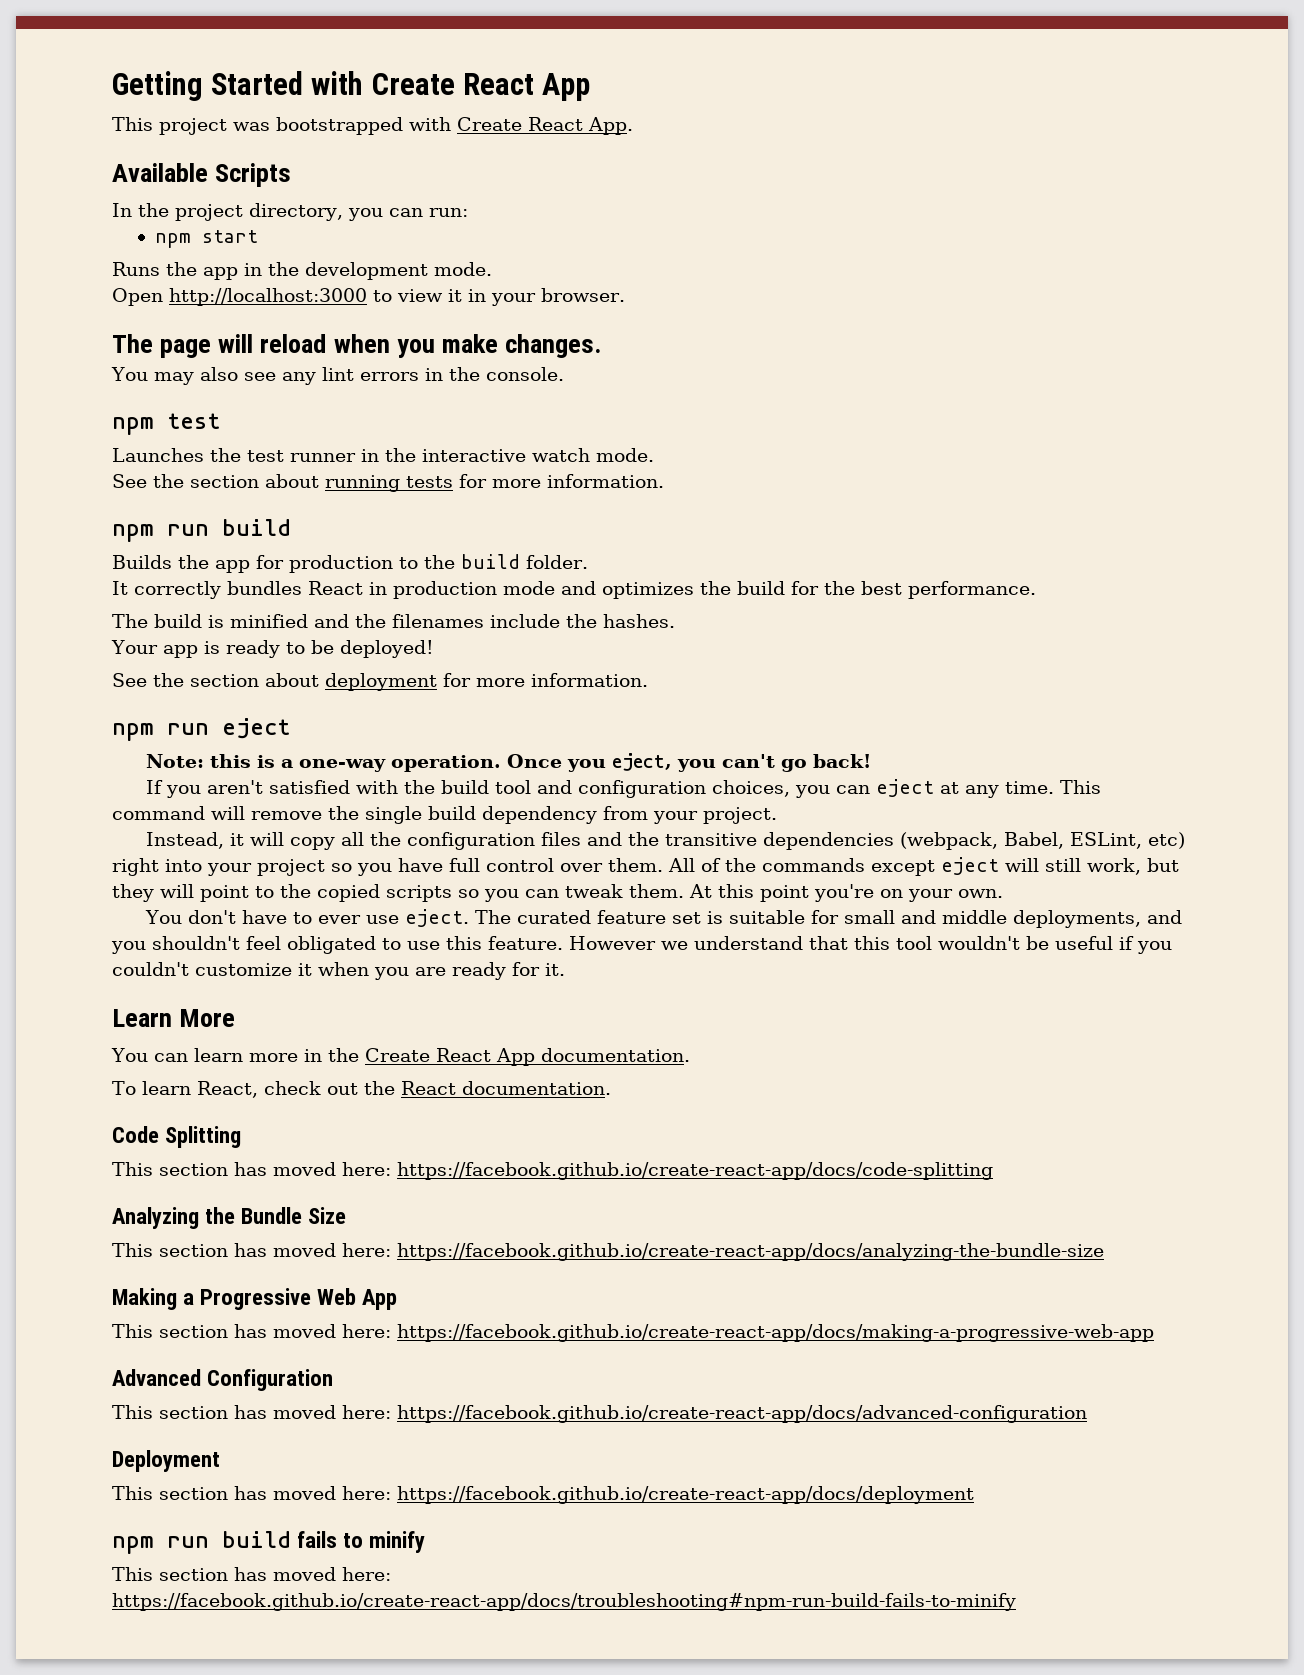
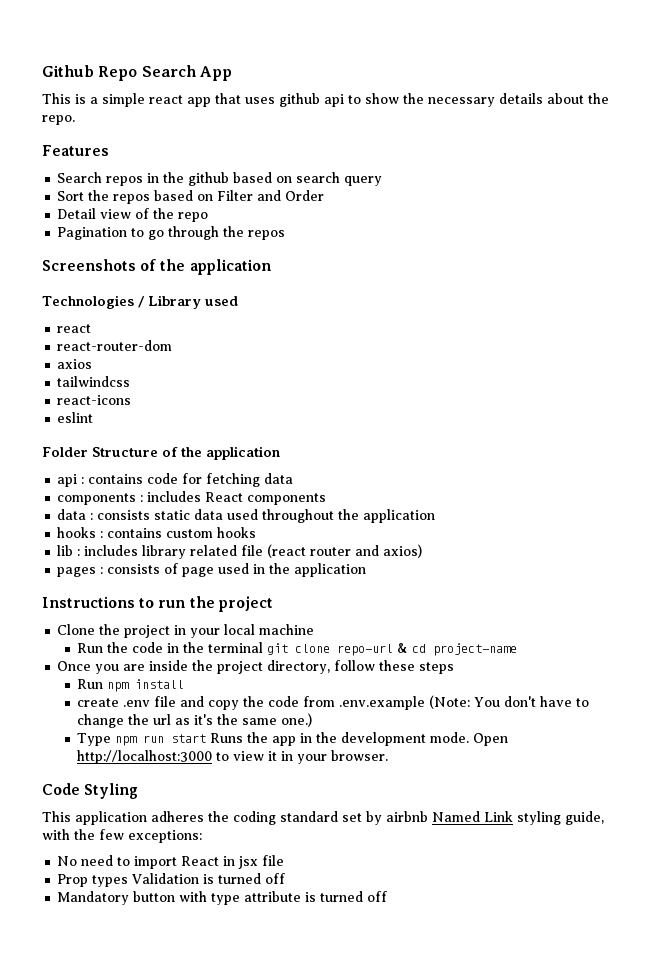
[112,71,591,101] [112,117,633,135] [112,163,292,187] [112,203,468,221] [155,233,192,248] Getting Started with Create React App // This project was bootstrapped with Create React App. // Available Scripts // In the project directory, you can run: // npm -> [42,65,232,81] [42,93,609,107] [42,115,75,125] [42,145,109,156] [57,172,383,186] [57,190,325,204] [57,208,209,222] [57,226,286,240] [42,259,271,275] [42,295,238,309] [57,324,92,333] [57,340,173,351] [57,359,93,369] [57,376,131,387] [57,395,132,405] [57,412,94,423] [42,446,280,460] [57,473,294,487] [57,491,327,505] [57,509,436,523] [57,527,257,538] [57,544,423,559] [57,563,367,577] [42,596,273,612] [57,624,315,638] [77,642,518,656] [57,660,455,674] [77,679,185,692] [77,695,590,710] [77,713,313,728] [77,733,165,746] Github Repo Search App // This is a simple react app that uses github api to show the necessary details about the repo. // Features // Search repos in the github based on search query // Sort the repos based on Filter and Order // Detail view of the repo // Pagination to go through the repos // Screenshots of the application // Technologies / Library used // react // react-router-dom // axios // tailwindcss // react-icons // eslint // Folder Structure of the application // api : contains code for fetching data // components : includes React components // data : consists static data used throughout the application // hooks : contains custom hooks // lib : includes library related file (react router and axios) // pages : consists of page used in the application // Instructions to run the project // Clone the project in your local machine // Run the code in the terminal git clone repo-url & cd project-name // Once you are inside the project directory, follow these steps // Run npm install // create .env file and copy the code from .env.example (Note: You don't have to change the url as it's the same one.) // Type npm run
(259, 236) // -> (207, 738) none
(492, 269) // -> (470, 737) none
[112,334,603,358] [111,367,564,385] [112,413,220,435] [112,448,654,462] [112,474,664,492] [112,519,291,542] [112,554,588,573] [112,581,1036,599] [112,614,675,628] [111,640,434,658] [112,673,648,691] [112,718,290,741] [145,753,871,772] [145,779,1101,798] [112,806,777,824] [145,832,1185,850] [112,857,1179,876] [112,884,1003,902] [144,909,1182,928] [111,936,1172,954] [112,962,565,980] [112,1009,236,1027] [111,1048,690,1066] [112,1081,611,1098] [112,1126,242,1148] [112,1162,993,1180] [112,1207,347,1229] [112,1243,1104,1261] [112,1288,398,1310] [112,1324,1154,1342] [112,1369,334,1391] [112,1405,1087,1423] [112,1450,220,1472] [112,1486,974,1504] [112,1531,426,1554] [112,1567,391,1581] [112,1593,1016,1611] The page will reload when you make changes. // You may also see any lint errors in the console. // npm test // Launches the test runner in the interactive watch mode. // See the section about running tests for more information. // npm run build // Builds the app for production to the build folder. // It correctly bundles React in production mode and optimizes the build for the best performance. // The build is minified and the filenames include the hashes. // Your app is ready to be deployed! // See the section about deployment for more information. // npm run eject // Note: this is a one-way operation. Once you eject, you can't go back! // If you aren't satisfied with the build tool and configuration choices, you can eject at any time. This command will remove the single build dependency from your project. // Instead, it will copy all the configuration files and the transitive dependencies (webpack, Babel, ESLint, etc) right into your project so you have full control over them. All of the commands except eject will still work, but they will point to the copied scripts so you can tweak them. At this point you're on your own. // You don't have to ever use eject. The curated feature set is suitable for small and middle deployments, and you shouldn't feel obligated to use this feature. However we understand that this tool wouldn't be useful if you couldn't customize it when you are ready for it. // Learn More // You can learn more in the Create React App documentation. // To learn React, check out the React documentation. // Code Splitting // This section has moved here: https://facebook.github.io/create-react-app/docs/code-splitting // Analyzing the Bundle Size // This section has moved here: https://facebook.github.io/create-react-app/docs/analyzing-the-bundle-size // Making a Progressive Web App // This section has moved here: https://facebook.github.io/create-react-app/docs/making-a-progressive-web-app // Advanced Configuration // This section has moved here: https://facebook.github.io/create-react-app/docs/advanced-configuration // Deployment // This section has moved here: https://facebook.github.io/create-react-app/docs/deployment // npm run build fails to minify // This section has moved here: https://facebook.github.io/create-react-app/docs/troubleshooting#npm-run-build-fails-to-minify -> [42,783,139,799] [42,811,604,825] [42,829,202,843] [57,855,285,869] [57,873,286,887] [57,891,388,905] Code Styling // This application adheres the coding standard set by airbnb Named Link styling guide, with the few exceptions: // No need to import React in jsx file // Prop types Validation is turned off // Mandatory button with type attribute is turned off

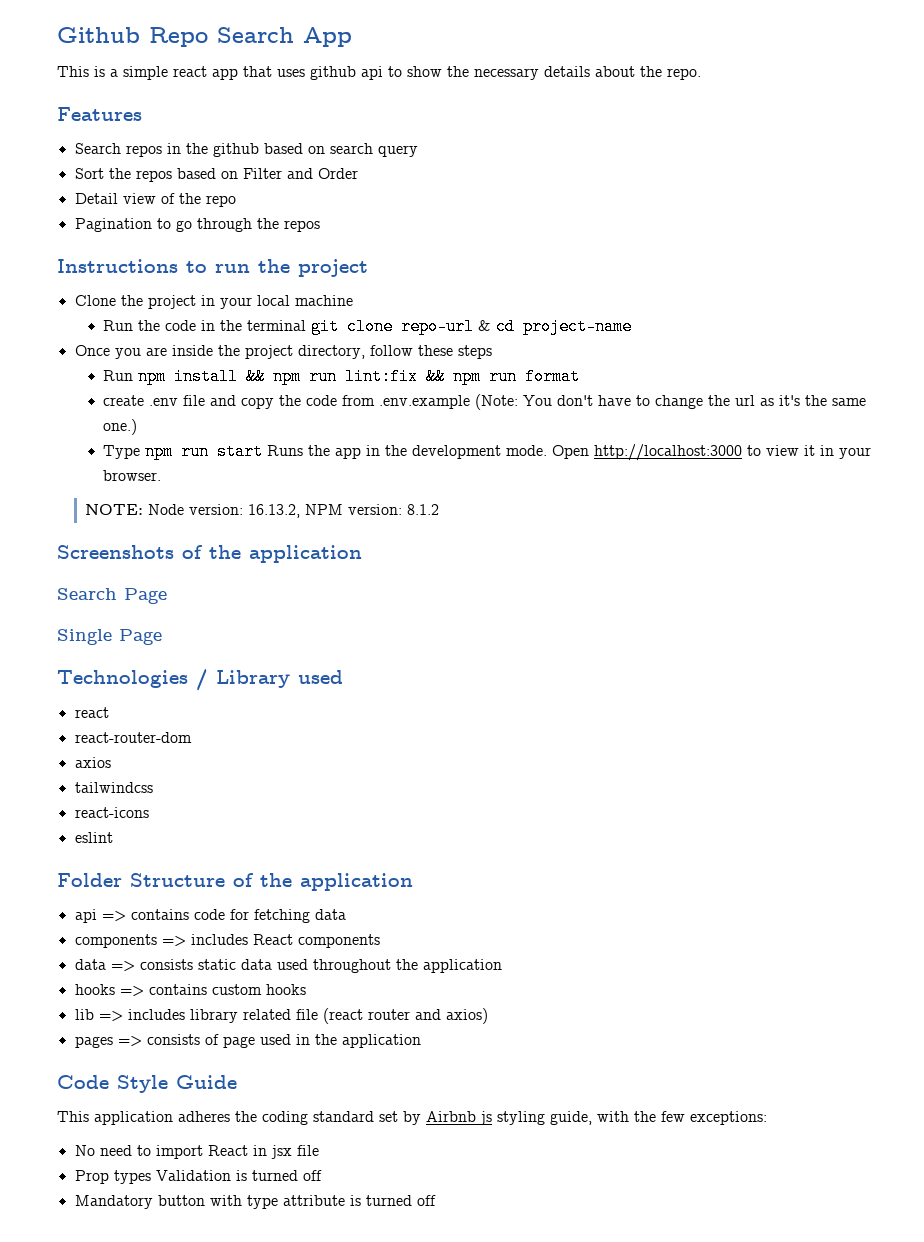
[42,259,271,275] [42,295,238,309] [57,324,92,333] [57,340,173,351] [57,359,93,369] [57,376,131,387] [57,395,132,405] [57,412,94,423] [42,446,280,460] [57,473,294,487] [57,491,327,505] [57,509,436,523] [57,527,257,538] [57,544,423,559] [57,563,367,577] // Screenshots of the application // Technologies / Library used // react // react-router-dom // axios // tailwindcss // react-icons // eslint // Folder Structure of the application // api : contains code for fetching data // components : includes React components // data : consists static data used throughout the application // hooks : contains custom hooks // lib : includes library related file (react router and axios) // pages : consists of page used in the application -> (320, 226) none
(185, 684) none -> [245,368,580,385] && npm run lint:fix && npm run format
(389, 755) none -> [85,504,440,518] [57,545,362,563] [57,588,167,604] [57,629,162,645] [57,669,343,691] [74,707,109,718] [74,732,192,743] [74,757,111,768] [74,782,153,793] [74,807,149,818] [74,832,113,843] [57,873,413,891] [74,909,346,923] [74,934,380,948] [74,959,502,973] [74,984,306,997] [74,1008,488,1024] [74,1034,421,1048] // NOTE: Node version: 16.13.2, NPM version: 8.1.2 // Screenshots of the application // Search Page // Single Page // Technologies / Library used // react // react-router-dom // axios // tailwindcss // react-icons // eslint // Folder Structure of the application // api => contains code for fetching data // components => includes React components // data => consists static data used throughout the application // hooks => contains custom hooks // lib => includes library related file (react router and axios) // pages => consists of page used in the application
[84,783,139,799] Styling -> [117,1075,237,1093] Style Guide
[386,811,513,822] airbnb Named Link -> [426,1111,492,1125] Airbnb js

